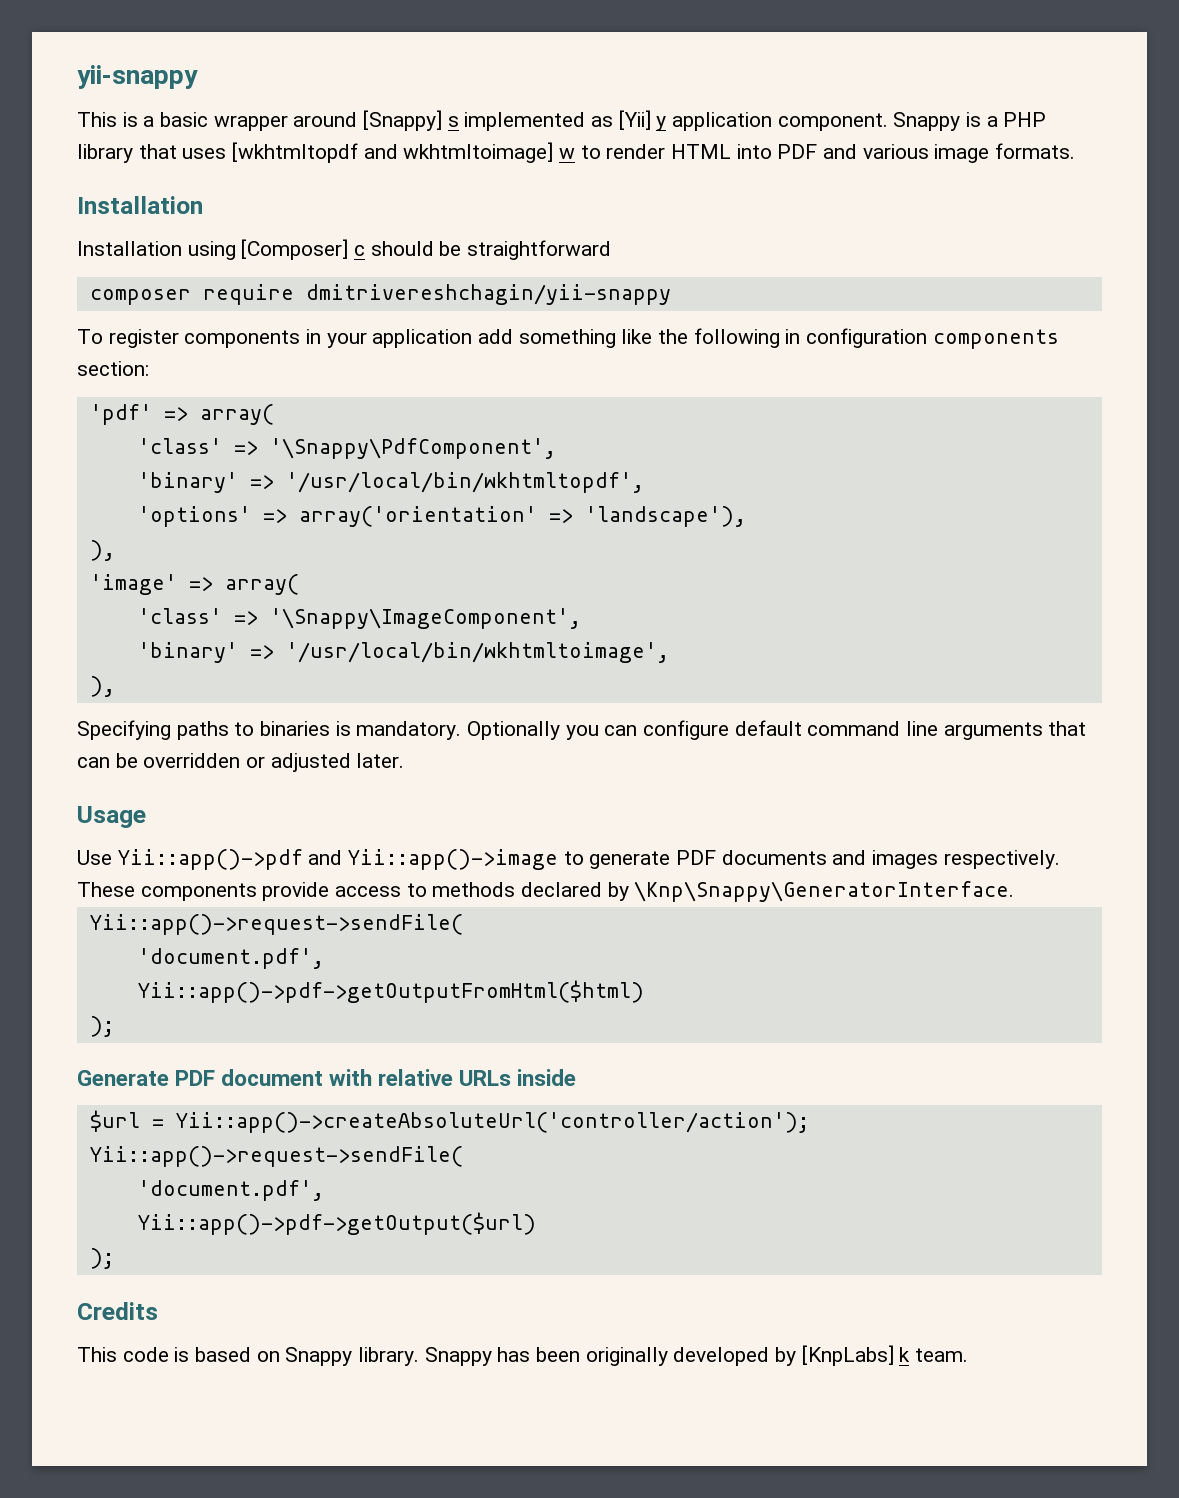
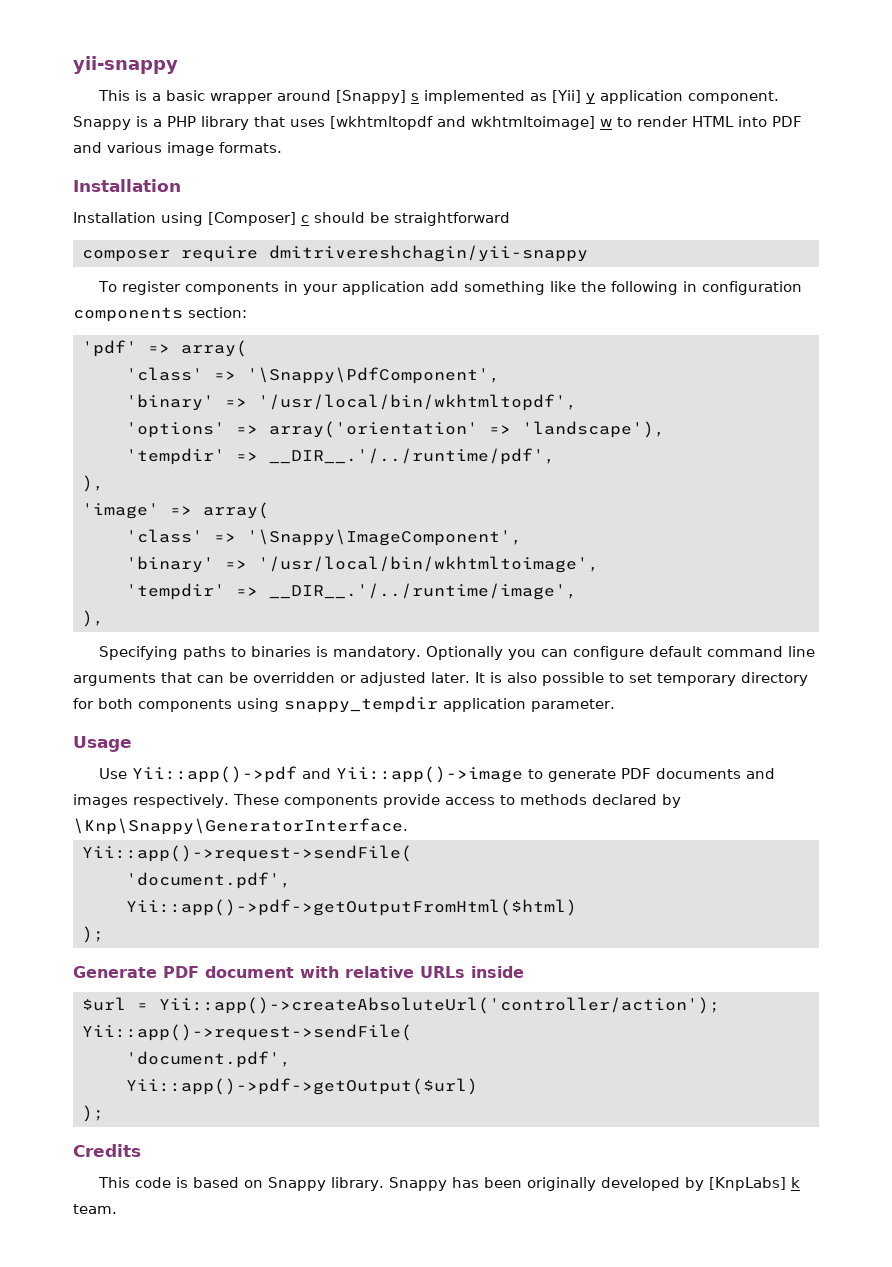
(746, 516) none -> [126,448,555,465] // 'tempdir' => __DIR__.'/../runtime/pdf',
(669, 652) none -> [126,583,577,600] // 'tempdir' => __DIR__.'/../runtime/image',
(405, 760) none -> [474,672,808,686] [73,696,615,713] It is also possible to set temporary directory for both components using snappy_tempdir application parameter.

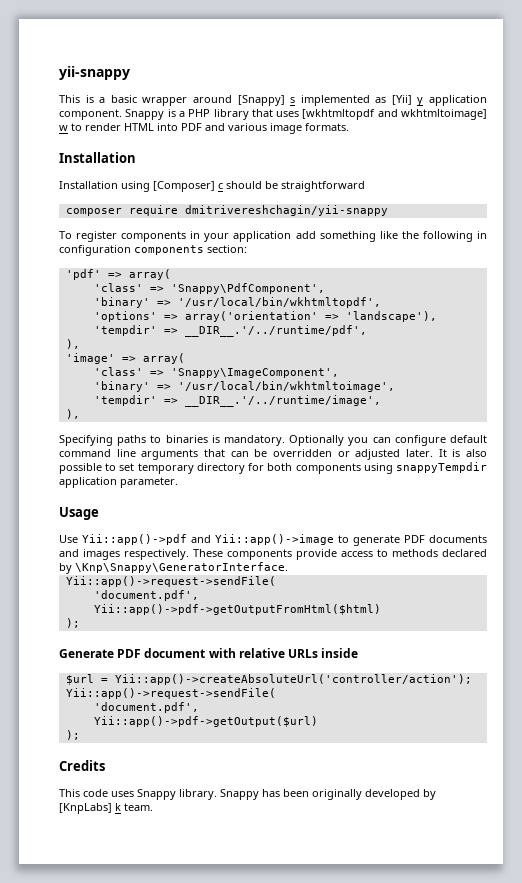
[247,367,500,384] '\Snappy\PdfComponent', -> [170,283,325,294] 'Snappy\PdfComponent',
[247,529,522,546] '\Snappy\ImageComponent', -> [170,368,339,378] 'Snappy\ImageComponent',
[284,696,438,713] snappy_tempdir -> [396,462,488,473] snappyTempdir
[175,1177,263,1188] is based on -> [111,791,134,797] uses

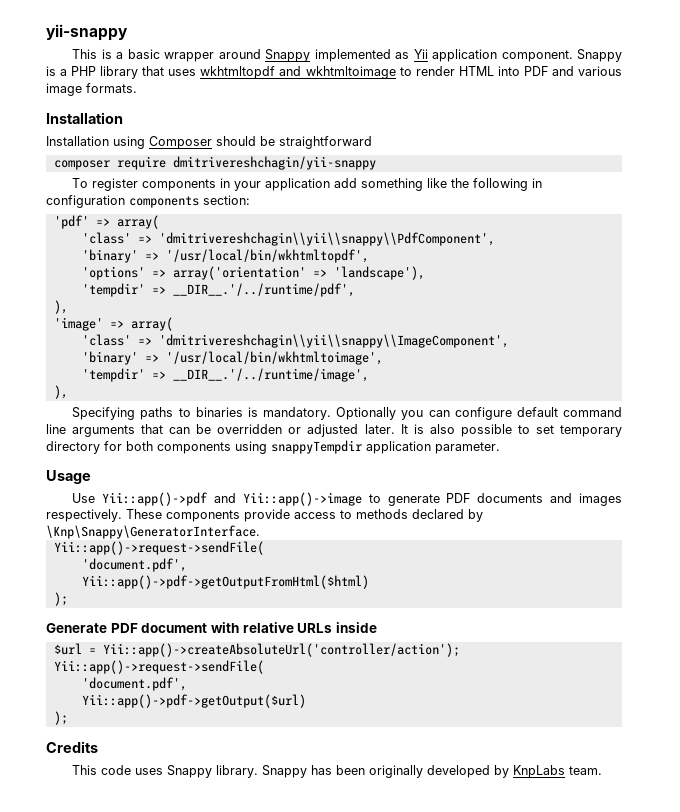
[237,95,424,106] [Snappy] s implemented as [Yii] y -> [265,49,428,62] Snappy implemented as Yii
[302,109,488,120] [59,125,68,131] [wkhtmltopdf and wkhtmltoimage] w -> [200,66,396,79] wkhtmltopdf and wkhtmltoimage
[153,181,223,192] [Composer] c -> [149,136,212,149] Composer
[170,283,325,294] 'Snappy\PdfComponent', -> [158,232,495,246] 'dmitrivereshchagin\\yii\\snappy\\PdfComponent',
[170,368,339,378] 'Snappy\ImageComponent', -> [158,334,509,348] 'dmitrivereshchagin\\yii\\snappy\\ImageComponent',
[59,803,121,814] [KnpLabs] k -> [513,765,566,778] KnpLabs

